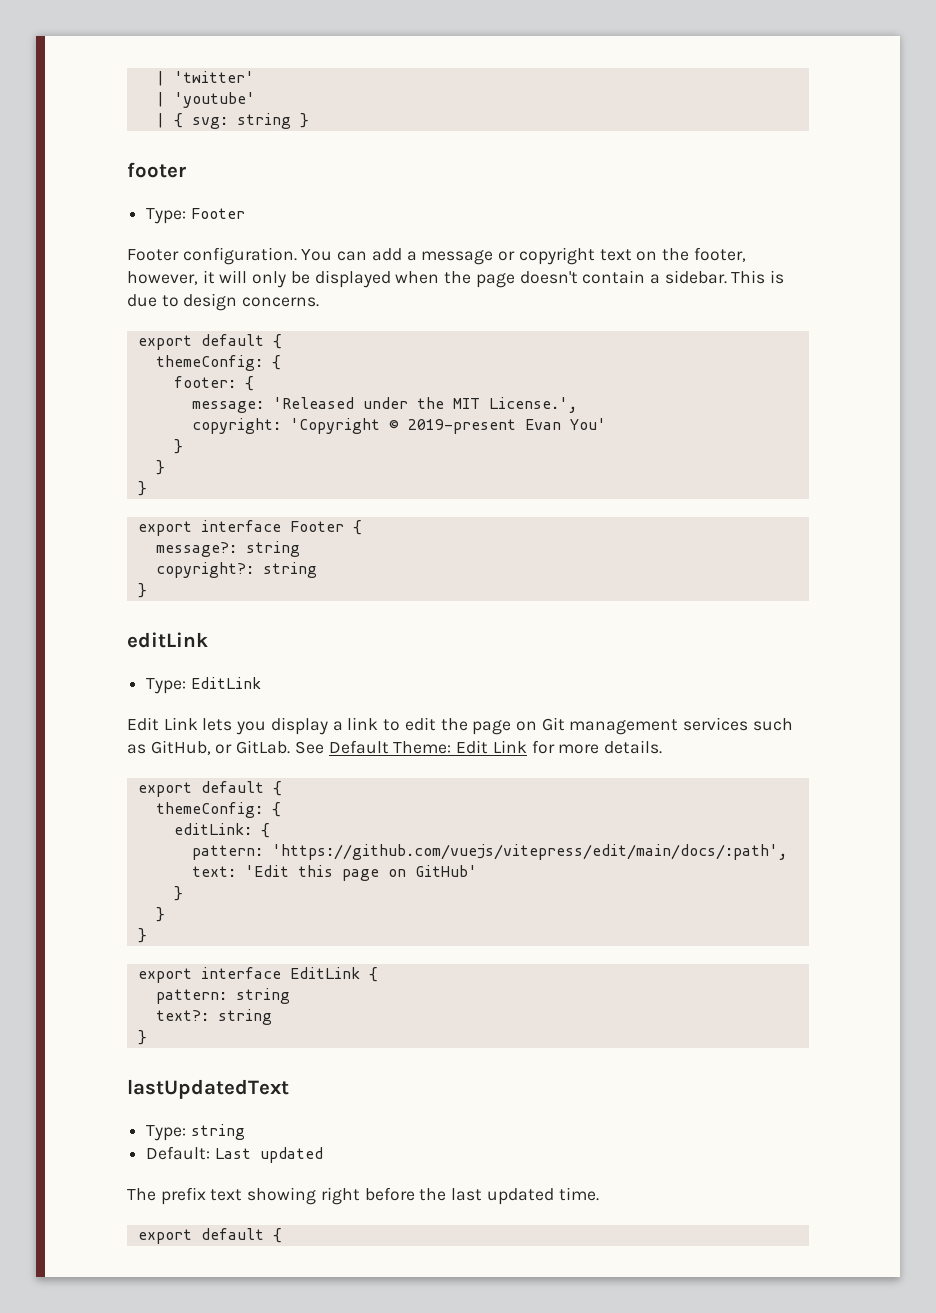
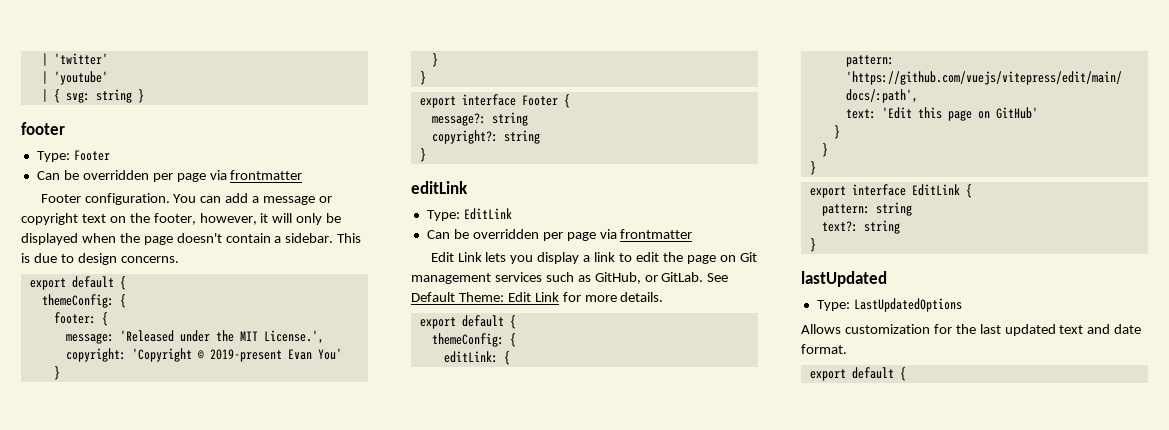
(245, 213) none -> [36,170,303,182] // Can be overridden per page via frontmatter
(261, 683) none -> [426,229,693,241] // Can be overridden per page via frontmatter
[127,1079,289,1099] [146,1124,245,1141] [146,1146,323,1163] [127,1187,599,1205] lastUpdatedText // Type: string // Default: Last updated // The prefix text showing right before the last updated time. -> [801,271,887,287] [816,298,962,312] [801,324,1142,336] [801,344,847,354] lastUpdated // Type: LastUpdatedOptions // Allows customization for the last updated text and date format.

